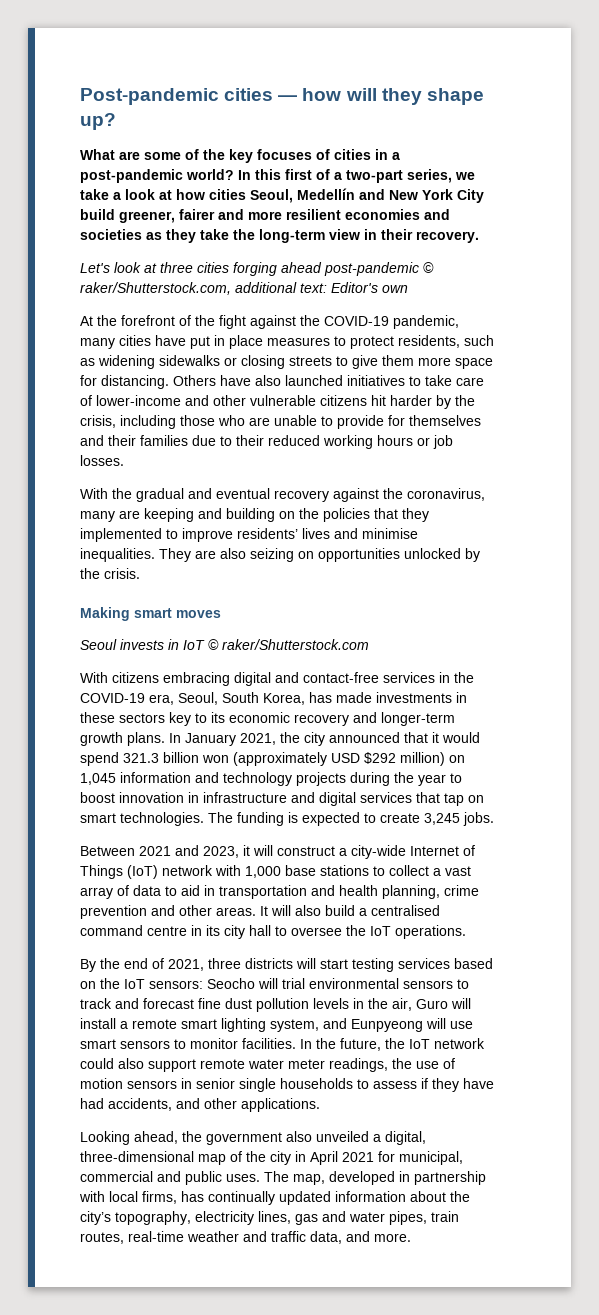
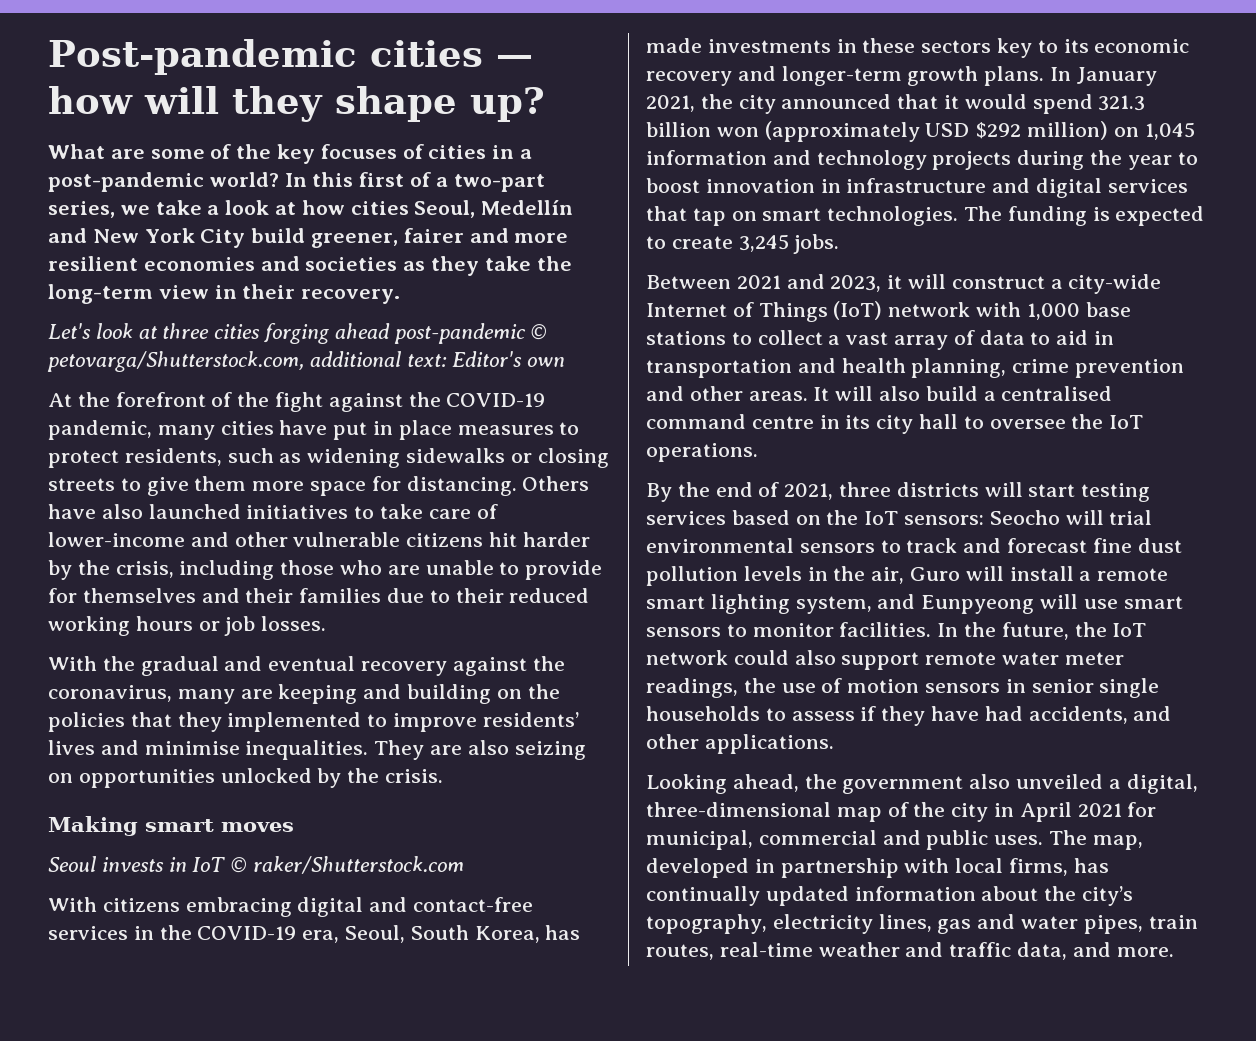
[80,282,231,295] raker/Shutterstock.com, -> [47,351,304,372] petovarga/Shutterstock.com,

